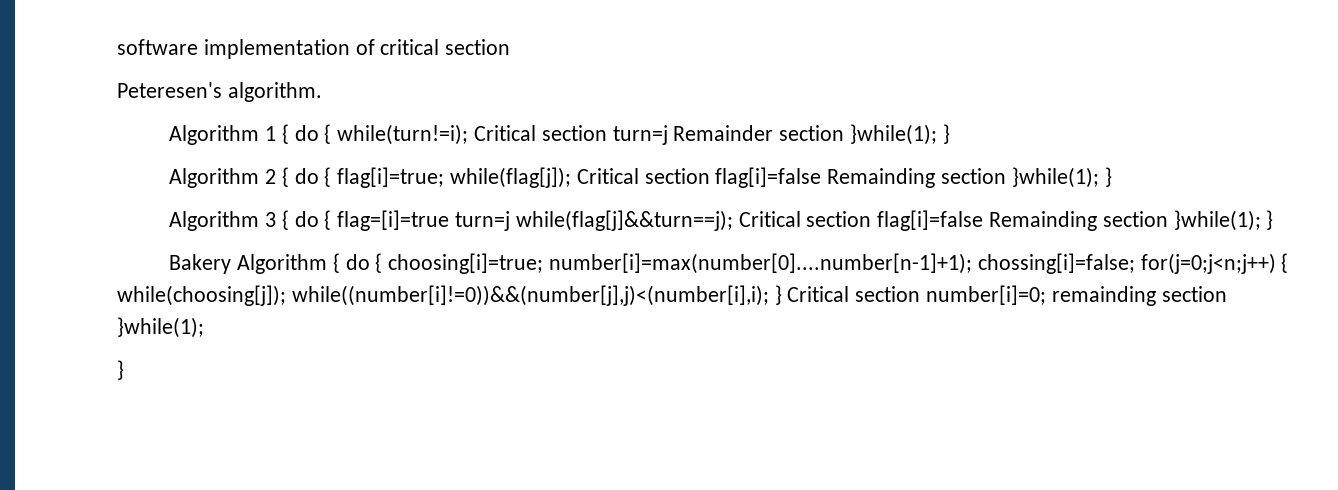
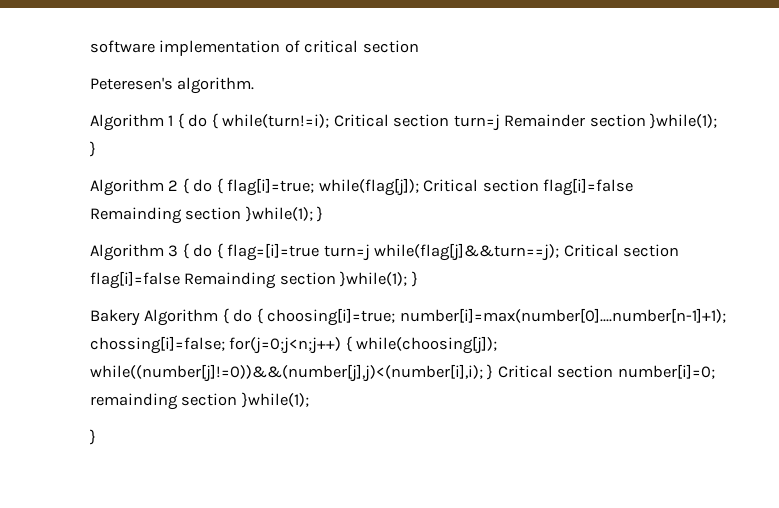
[291,285,769,306] while((number[i]!=0))&&(number[j],j)<(number[i],i); -> [90,364,483,382] while((number[j]!=0))&&(number[j],j)<(number[i],i);

